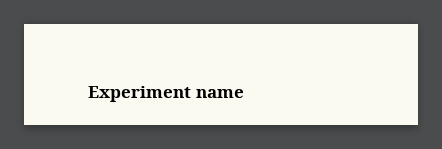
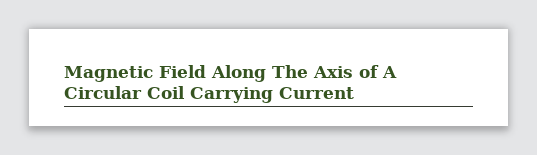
[88,86,244,102] Experiment name -> [64,65,397,82] [64,86,354,103] Magnetic Field Along The Axis of A Circular Coil Carrying Current

